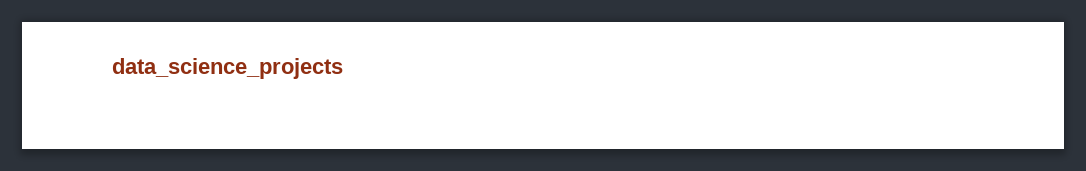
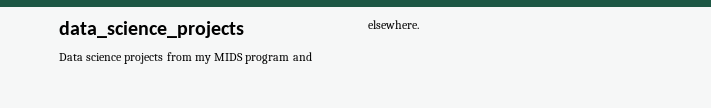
(343, 68) none -> [59,52,312,64] [368,20,419,29] // Data science projects from my MIDS program and elsewhere.

